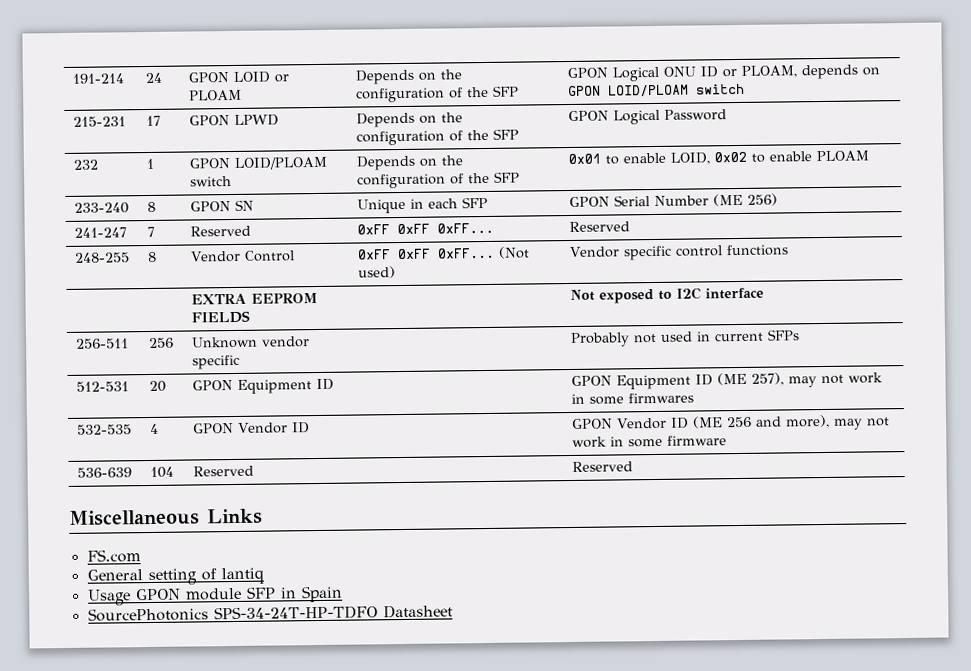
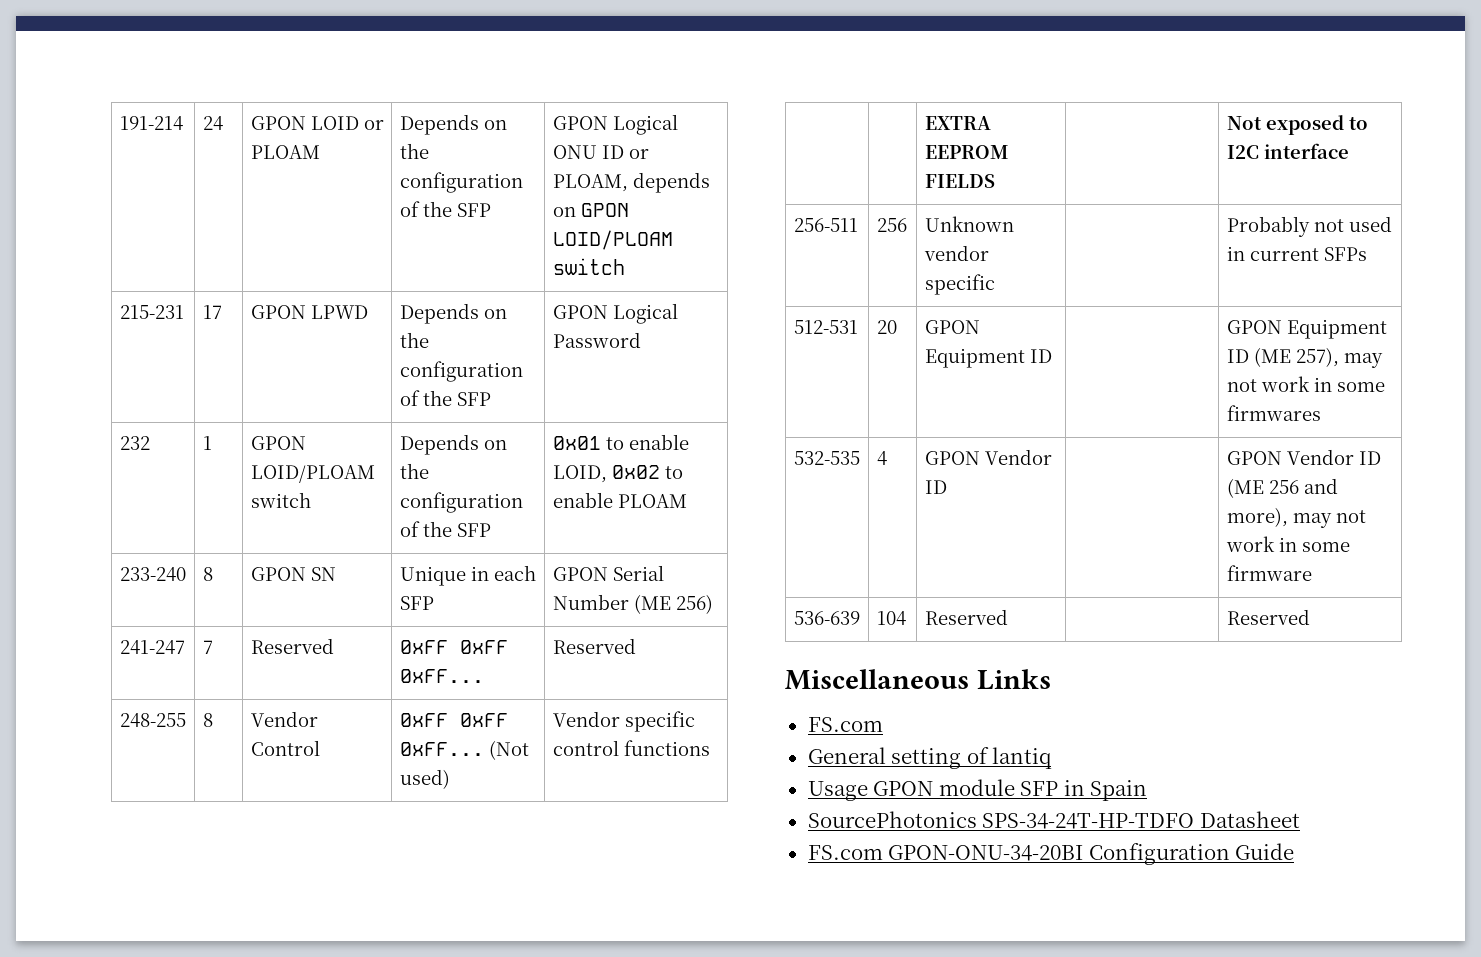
(453, 611) none -> [807,843,1295,865] // FS.com GPON-ONU-34-20BI Configuration Guide

